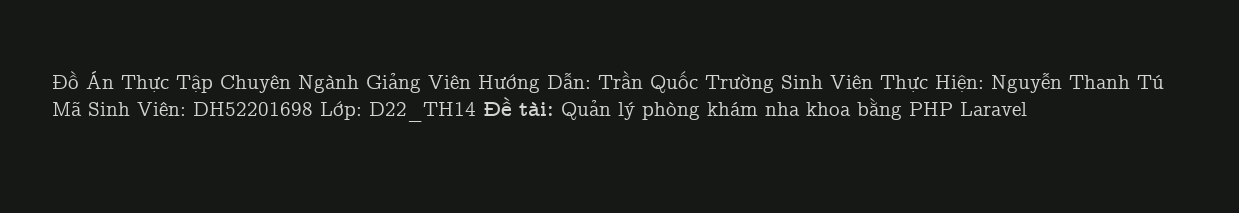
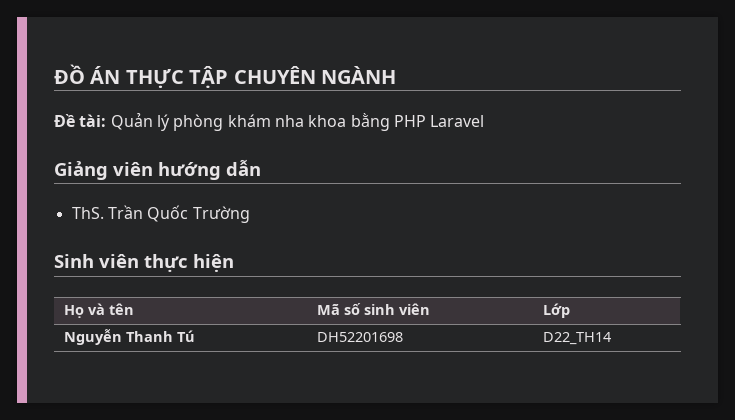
[52,70,1164,93] [52,101,476,122] Đồ Án Thực Tập Chuyên Ngành Giảng Viên Hướng Dẫn: Trần Quốc Trường Sinh Viên Thực Hiện: Nguyễn Thanh Tú Mã Sinh Viên: DH52201698 Lớp: D22_TH14 -> [54,64,396,88] ĐỒ ÁN THỰC TẬP CHUYÊN NGÀNH //
(1027, 109) none -> [54,159,261,180] [71,205,250,223] [54,254,234,272] [63,303,134,318] [316,303,430,315] [542,303,570,318] [63,329,195,345] [316,332,403,342] [542,332,611,345] // Giảng viên hướng dẫn // ThS. Trần Quốc Trường // Sinh viên thực hiện // Họ và tên | Mã số sinh viên | Lớp // Nguyễn Thanh Tú | DH52201698 | D22_TH14

